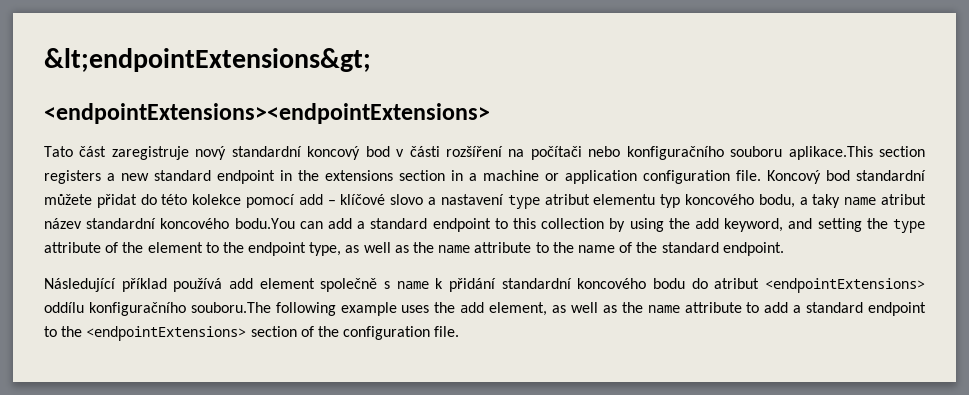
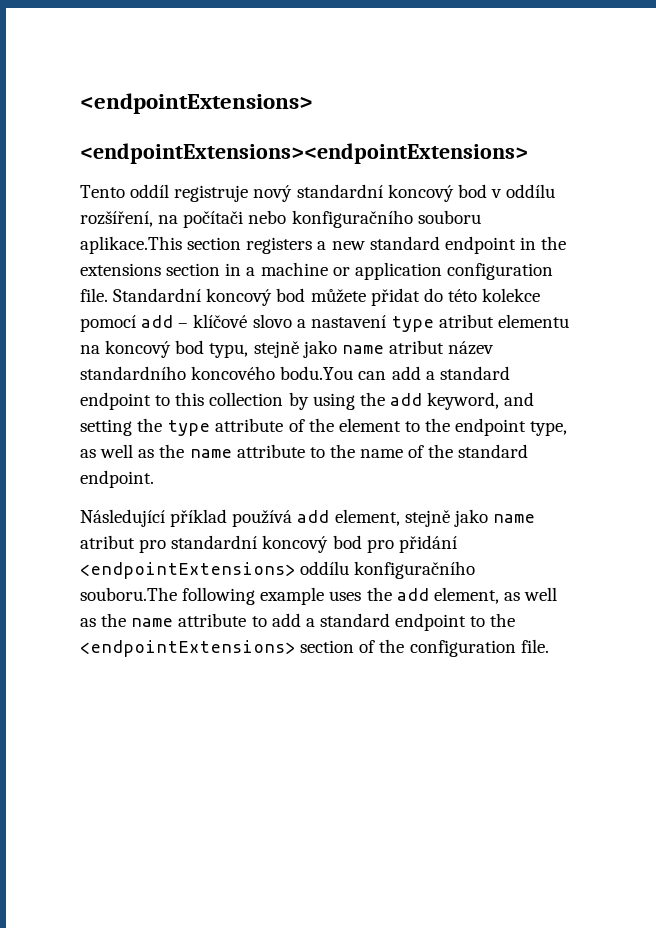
[44,48,371,72] &lt;endpointExtensions&gt; -> [80,93,313,114] <endpointExtensions>
[44,146,189,160] Tato část zaregistruje -> [80,184,249,202] Tento oddíl registruje
[409,146,503,157] části rozšíření -> [506,184,556,198] [80,211,153,227] oddílu rozšíření,
[767,170,926,184] Koncový bod standardní -> [113,288,306,306] Standardní koncový bod
[660,194,841,208] typ koncového bodu, a taky -> [80,340,337,358] na koncový bod typu, stejně jako
[86,218,157,229] standardní -> [80,366,186,380] standardního
[259,278,760,292] element společně s name k přidání standardní koncového bodu do atribut -> [334,509,535,527] [80,535,457,553] element, stejně jako name atribut pro standardní koncový bod pro přidání

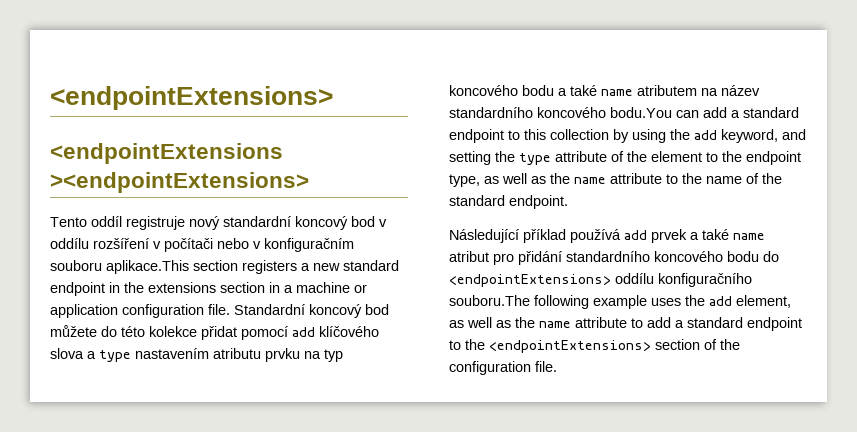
[80,143,528,164] <endpointExtensions><endpointExtensions> -> [50,143,283,164] [50,172,309,193] <endpointExtensions ><endpointExtensions>
[80,210,413,228] rozšíření, na počítači nebo konfiguračního -> [93,238,354,252] rozšíření v počítači nebo v konfiguračním
[370,288,420,306] přidat -> (97, 331) none
(541, 295) none -> [201,326,237,340] přidat
[178,314,570,332] [80,340,444,358] – klíčové slovo a nastavení type atribut elementu na koncový bod typu, stejně jako name atribut -> [319,326,379,337] [50,348,343,362] [449,85,718,96] klíčového slova a type nastavením atributu prvku na typ koncového bodu a také name atributem na
[334,509,535,527] [80,535,457,553] element, stejně jako name atribut pro standardní koncový bod pro přidání -> [651,229,765,243] [449,251,779,265] prvek a také name atribut pro přidání standardního koncového bodu do

